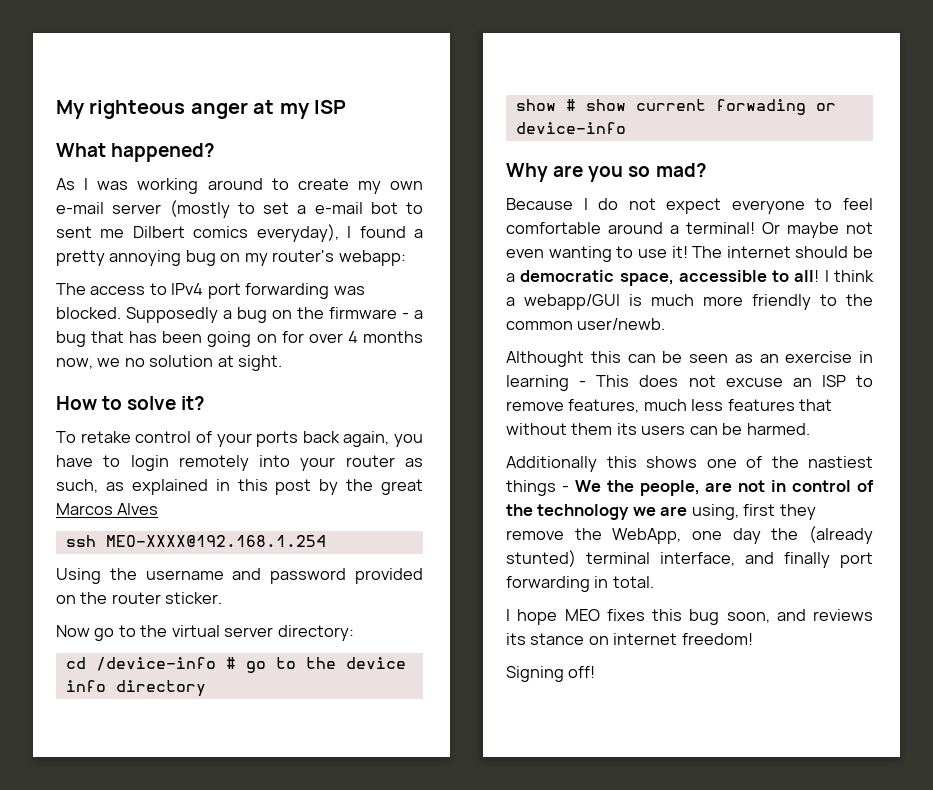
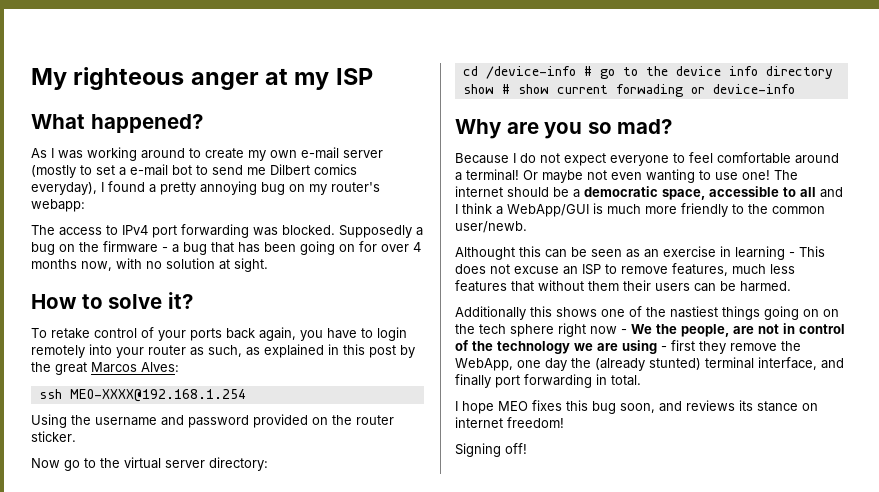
[56,226,92,238] sent -> [212,165,243,175] send
[97,358,121,367] we -> [116,258,142,269] with
[117,503,159,515] Alves -> [141,362,179,372] Alves:
[671,246,688,258] it! -> [742,170,770,180] one!
[794,270,820,282] all! -> [800,187,843,198] all and
[524,294,620,310] webapp/GUI -> [507,204,589,217] WebApp/GUI
[616,423,637,435] its -> [623,280,651,291] their
(556, 488) none -> [764,306,839,320] [455,323,617,337] going on on the tech sphere right now
[691,504,739,520] using, -> [622,340,667,354] using -

